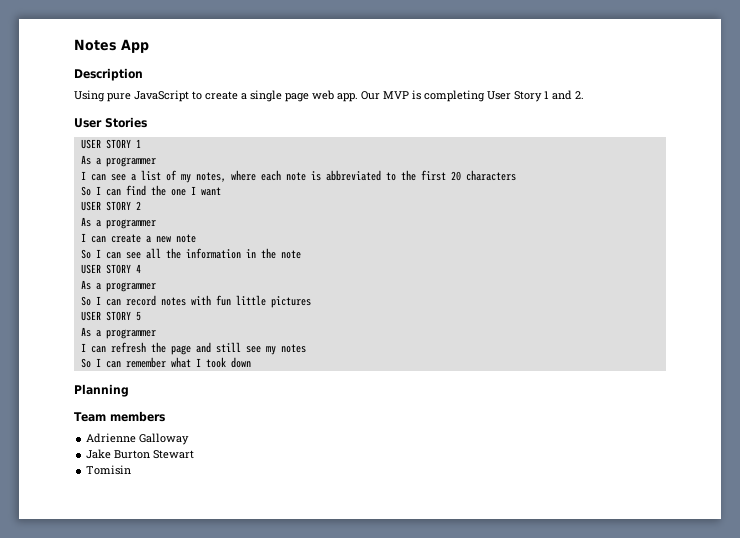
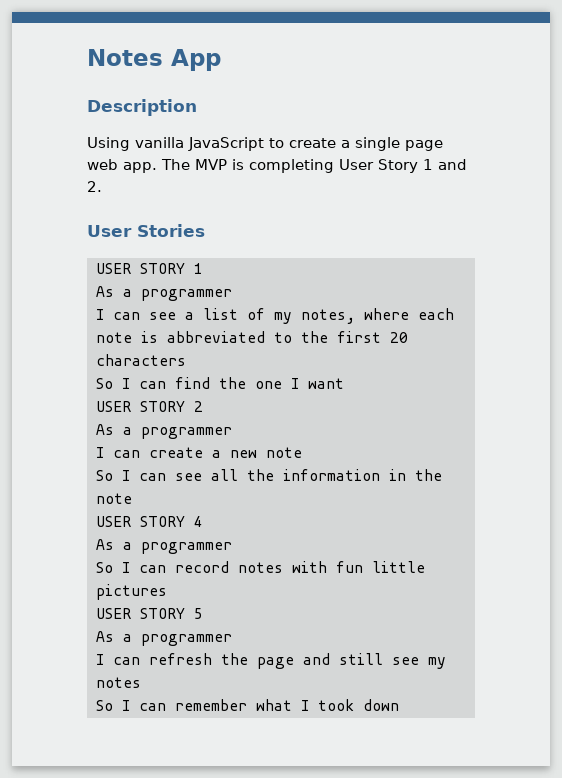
[107,93,131,102] pure -> [135,137,184,148] vanilla
[361,91,380,100] Our -> [161,159,190,170] The
[74,384,129,397] [74,411,165,422] [86,433,190,445] [86,449,195,459] [86,465,132,475] // Planning // Team members // Adrienne Galloway // Jake Burton Stewart // Tomisin -> (399, 705) none

